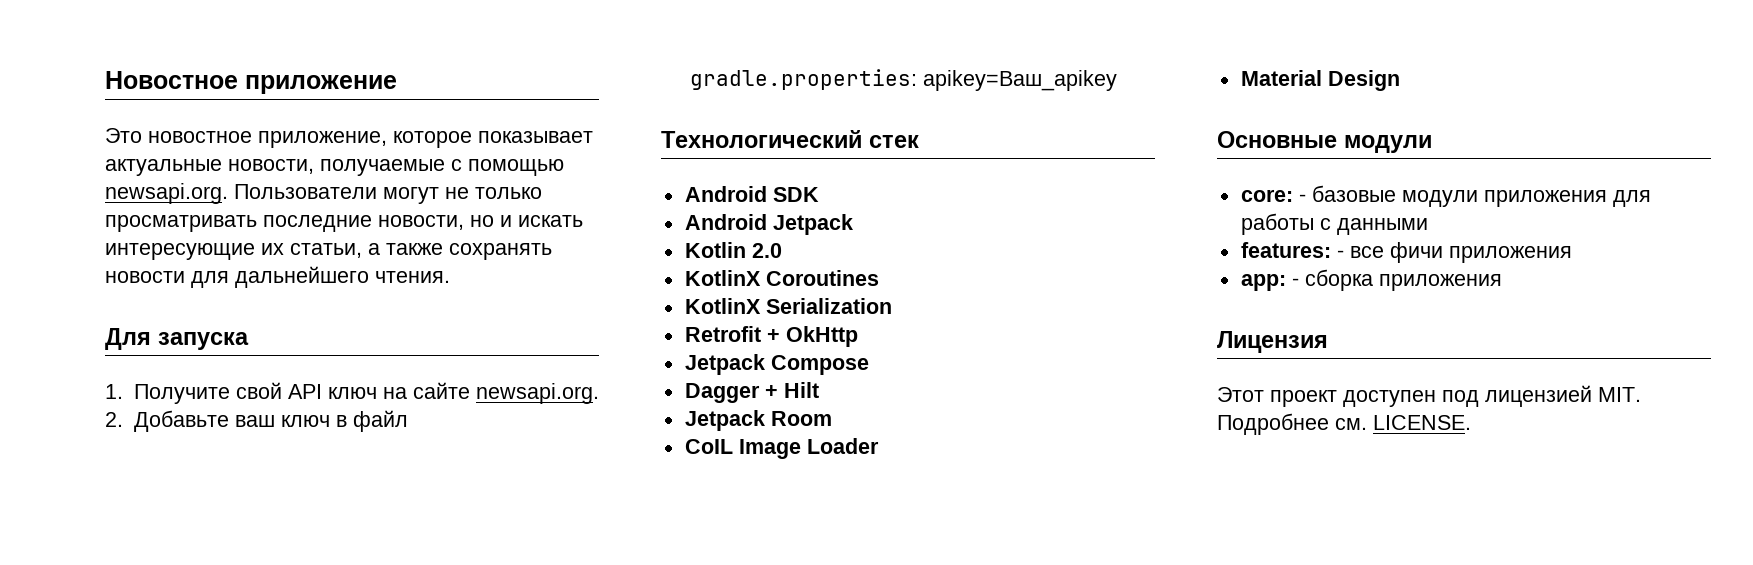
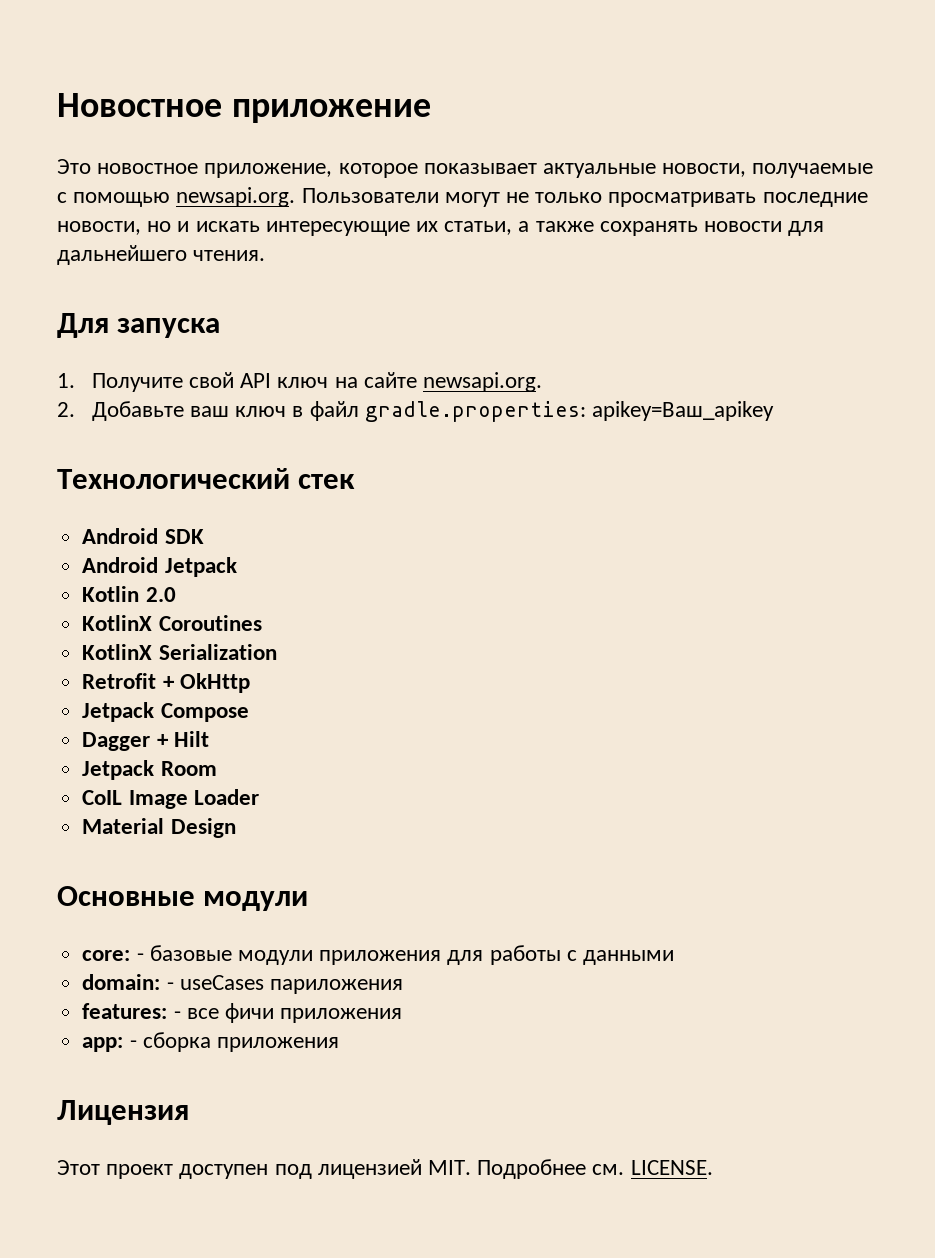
(1428, 226) none -> [82,974,403,994] // domain: - useCases париложения

